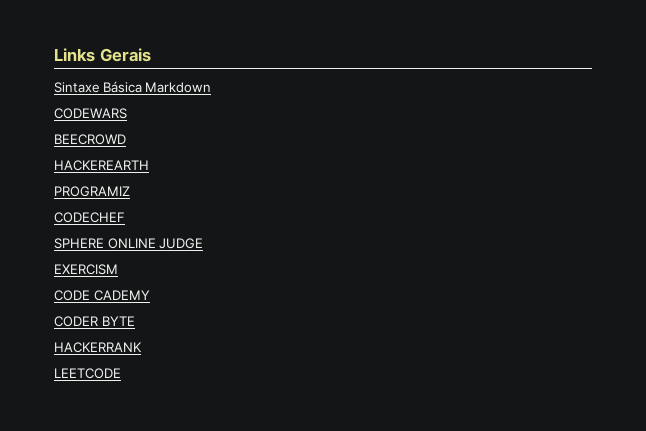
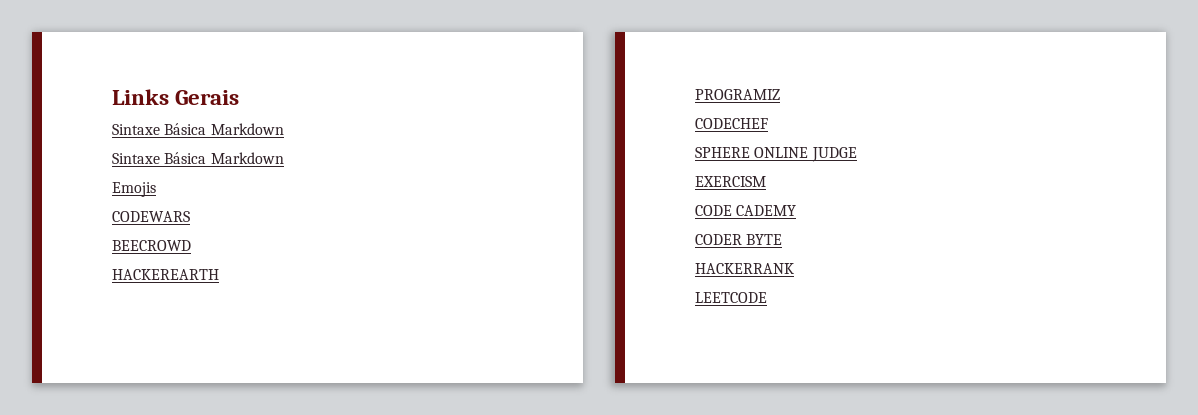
(212, 87) none -> [112,152,284,164] [112,182,156,197] // Sintaxe Básica Markdown // Emojis

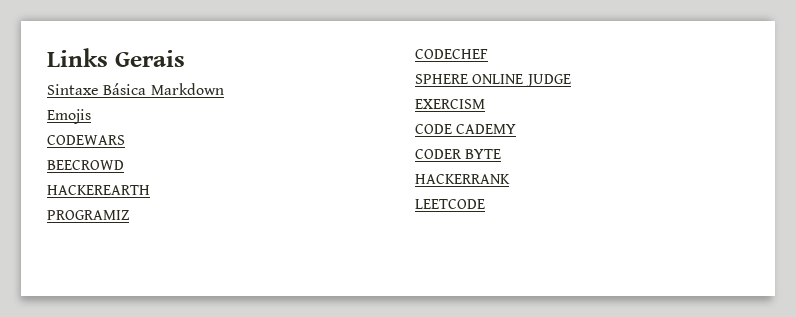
[112,152,284,164] // Sintaxe Básica Markdown -> (224, 89) none

